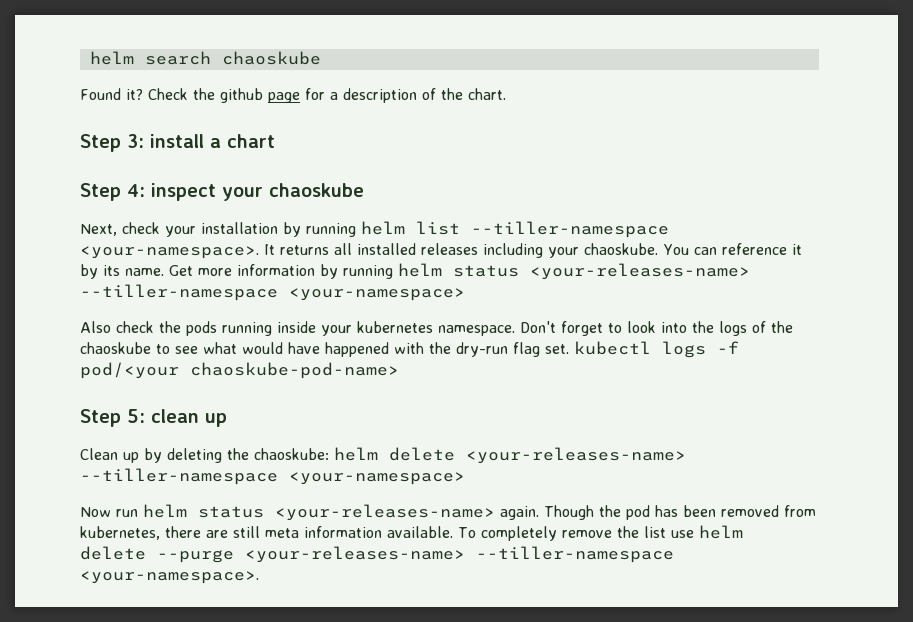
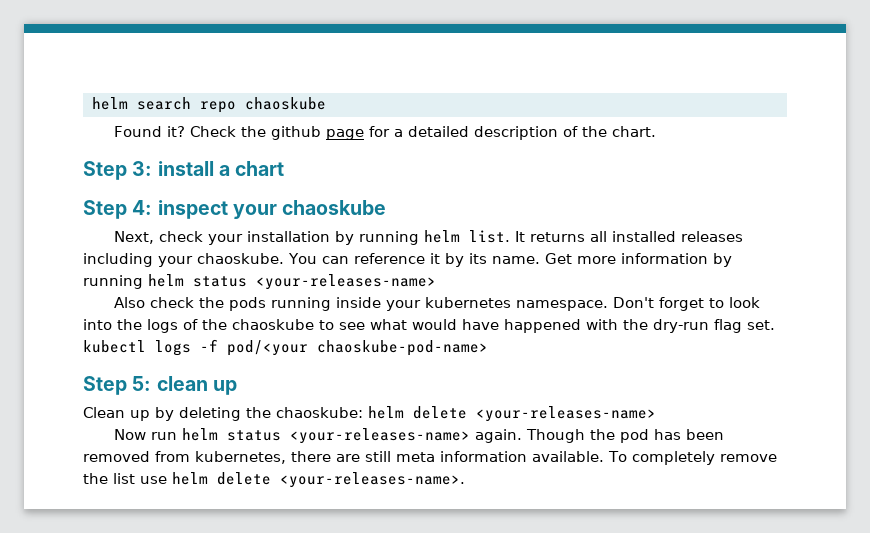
(211, 58) none -> [199,101,236,113] repo
(338, 96) none -> [408,126,470,137] detailed
[416,221,669,238] [80,246,259,259] list --tiller-namespace <your-namespace>. -> [469,230,511,243] list.
[80,284,465,301] --tiller-namespace <your-namespace> -> (436, 282) none
[80,468,465,485] --tiller-namespace <your-namespace> -> (656, 414) none
[157,546,674,563] [80,571,259,584] --purge <your-releases-name> --tiller-namespace <your-namespace>. -> [280,472,465,488] <your-releases-name>.

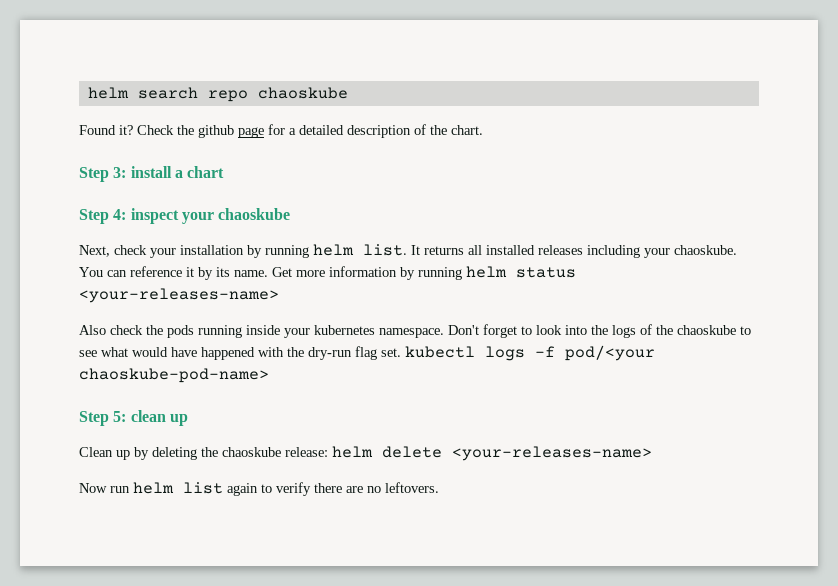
[276,407,363,418] chaoskube: -> [222,447,328,457] chaoskube release:
[227,428,725,444] [83,451,777,465] [83,472,465,488] status <your-releases-name> again. Though the pod has been removed from kubernetes, there are still meta information available. To completely remove the list use helm delete <your-releases-name>. -> [183,482,439,496] list again to verify there are no leftovers.

